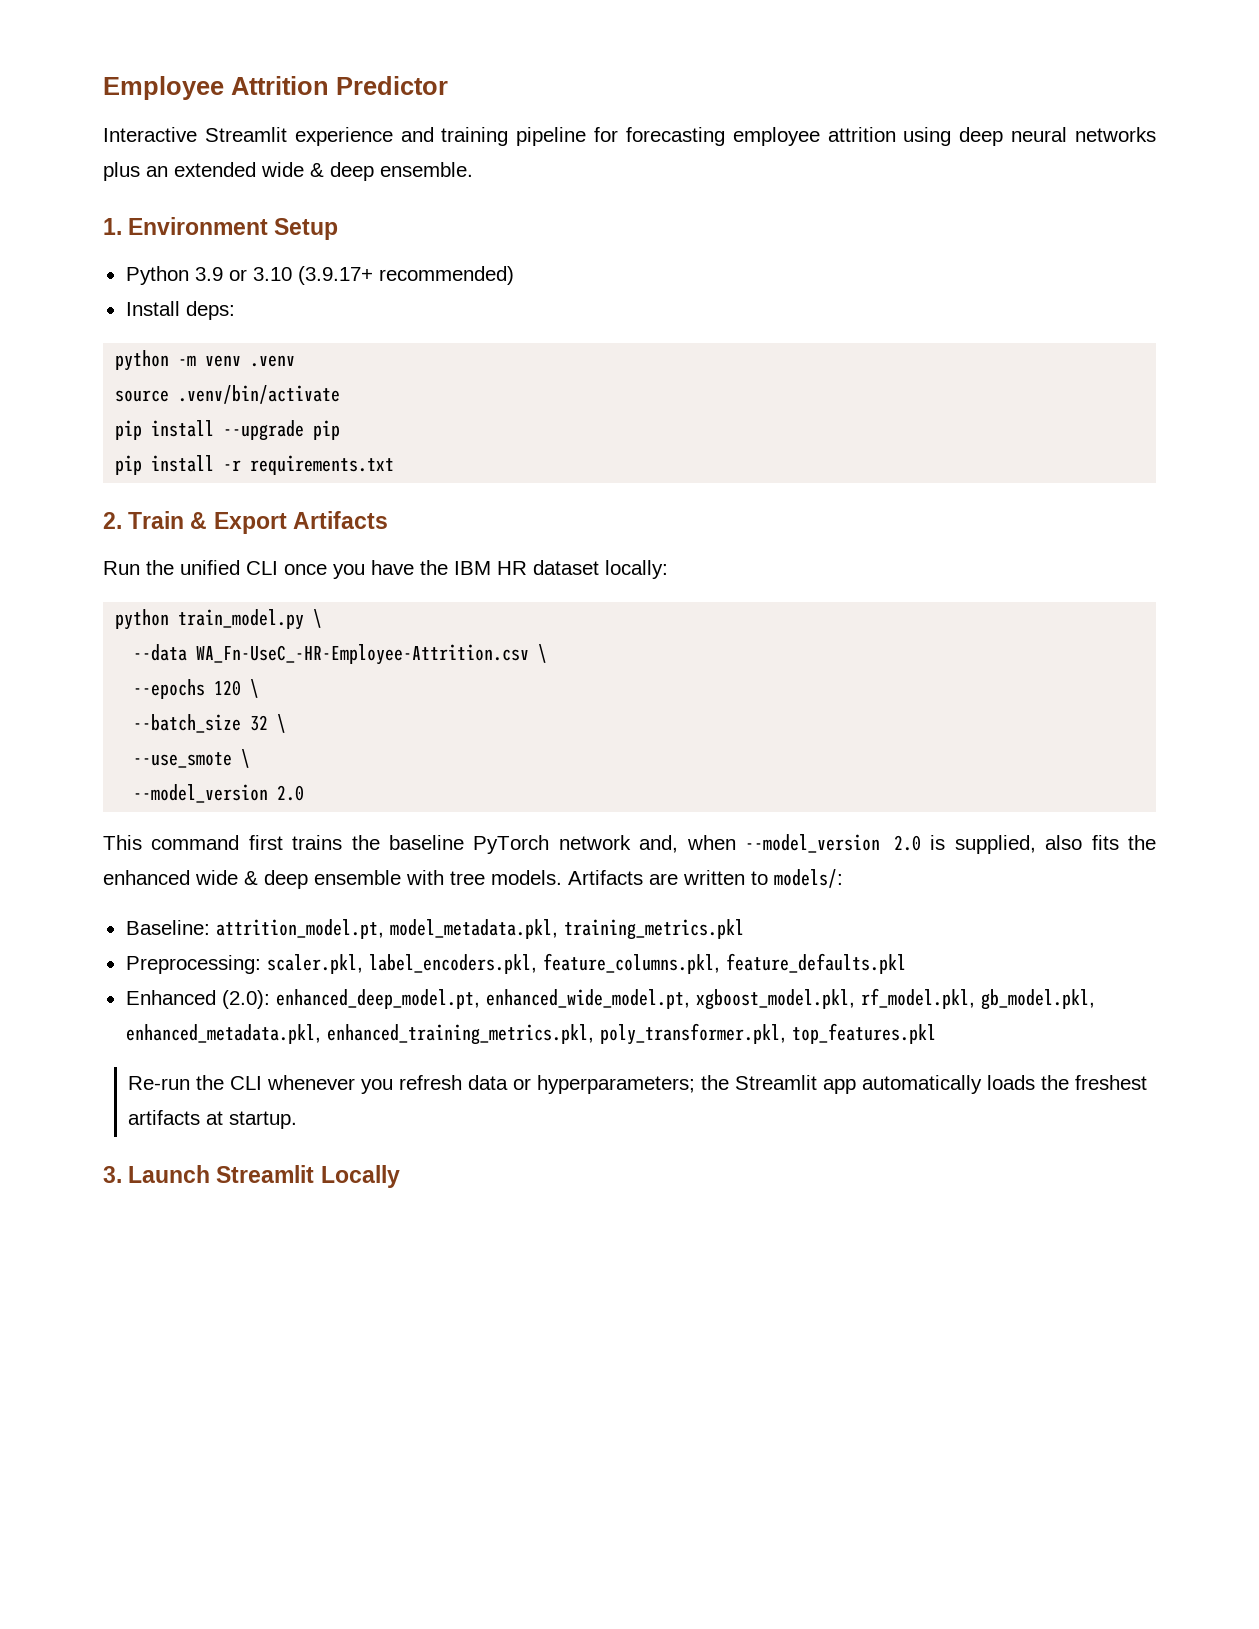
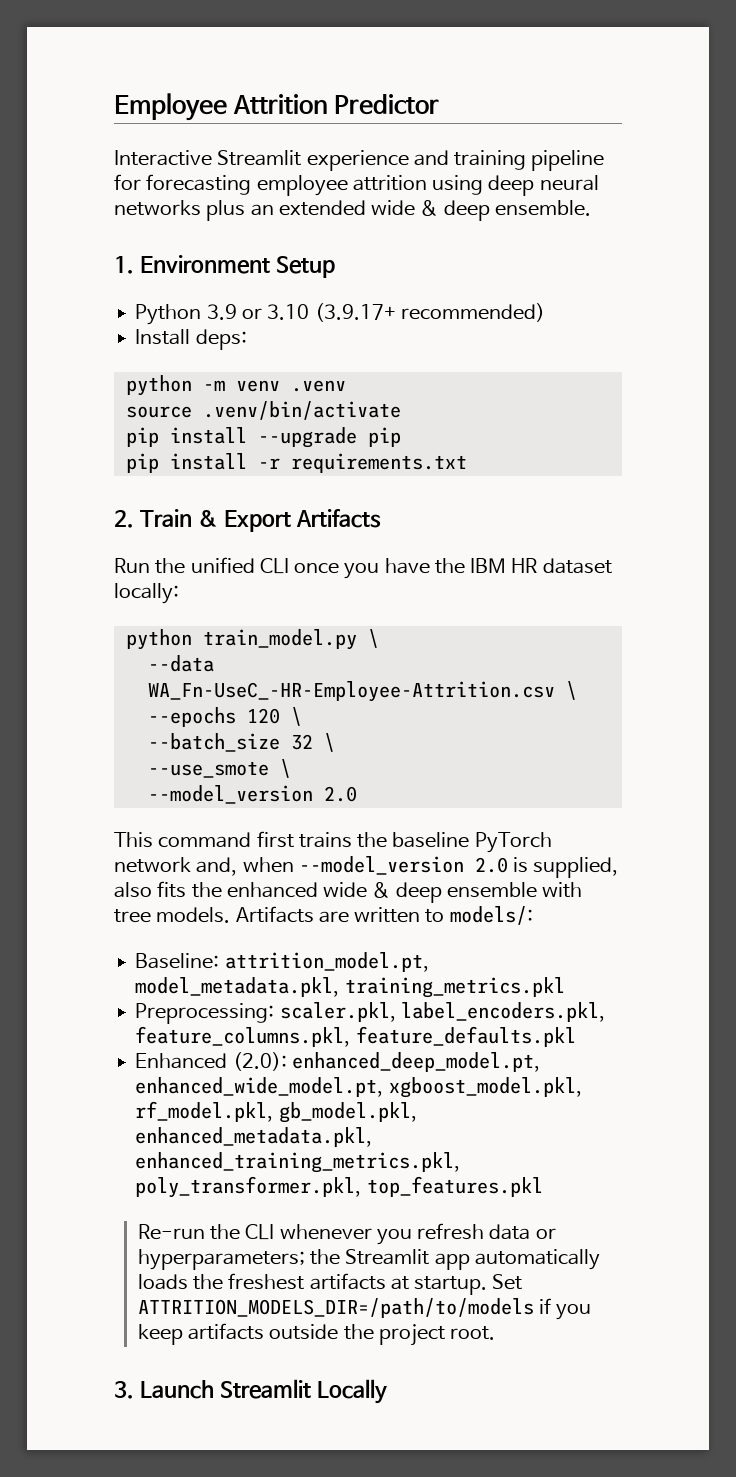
(298, 1120) none -> [492,1274,523,1290] [137,1298,592,1320] [137,1323,496,1346] Set ATTRITION_MODELS_DIR=/path/to/models if you keep artifacts outside the project root.

